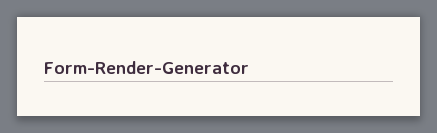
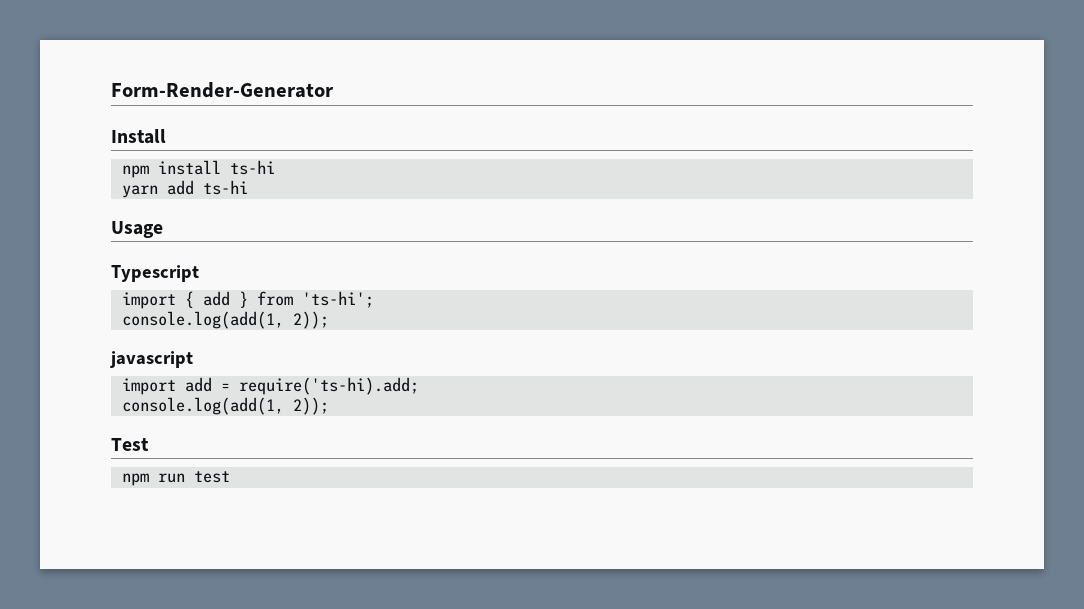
(249, 67) none -> [111,129,166,144] [121,160,275,178] [121,180,248,198] [111,221,163,238] [111,265,199,282] [121,291,374,309] [121,311,329,329] [110,351,193,368] [121,377,419,395] [121,397,329,415] [111,438,149,451] [121,471,230,486] // Install // npm install ts-hi // yarn add ts-hi // Usage // Typescript // import { add } from 'ts-hi'; // console.log(add(1, 2)); // javascript // import add = require('ts-hi).add; // console.log(add(1, 2)); // Test // npm run test

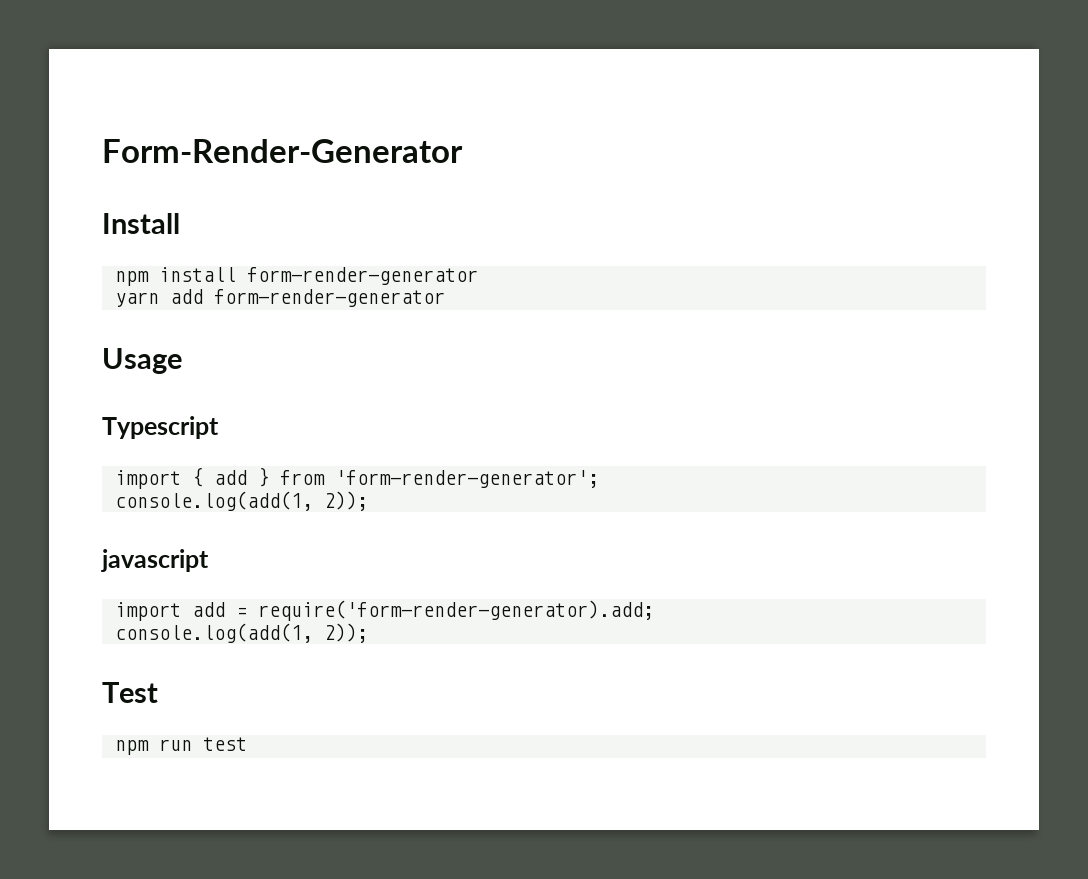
[229,160,275,175] ts-hi -> [246,267,478,285] form-render-generator
[202,180,248,195] ts-hi -> [213,289,445,307] form-render-generator
[301,291,374,308] 'ts-hi'; -> [334,470,599,488] 'form-render-generator';
[238,377,419,395] require('ts-hi).add; -> [257,600,654,621] require('form-render-generator).add;

